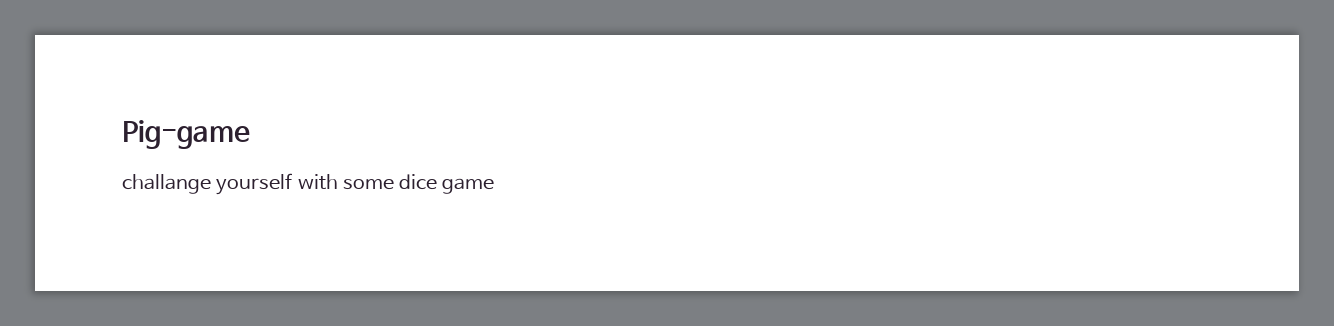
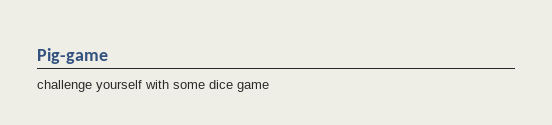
[122,174,211,194] challange -> [37,80,92,92] challenge

